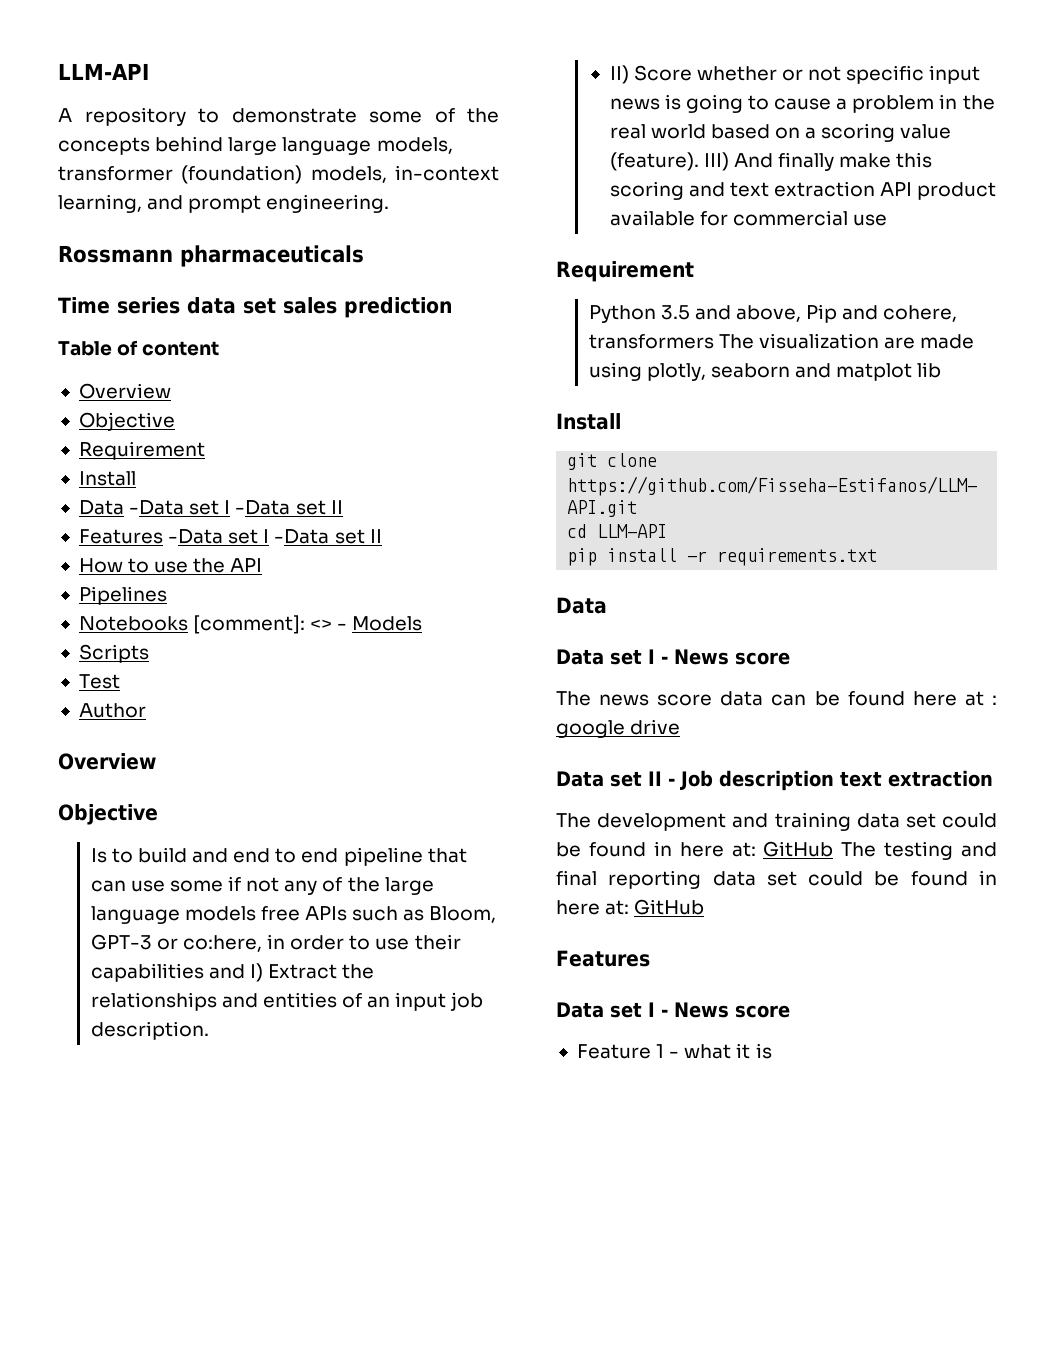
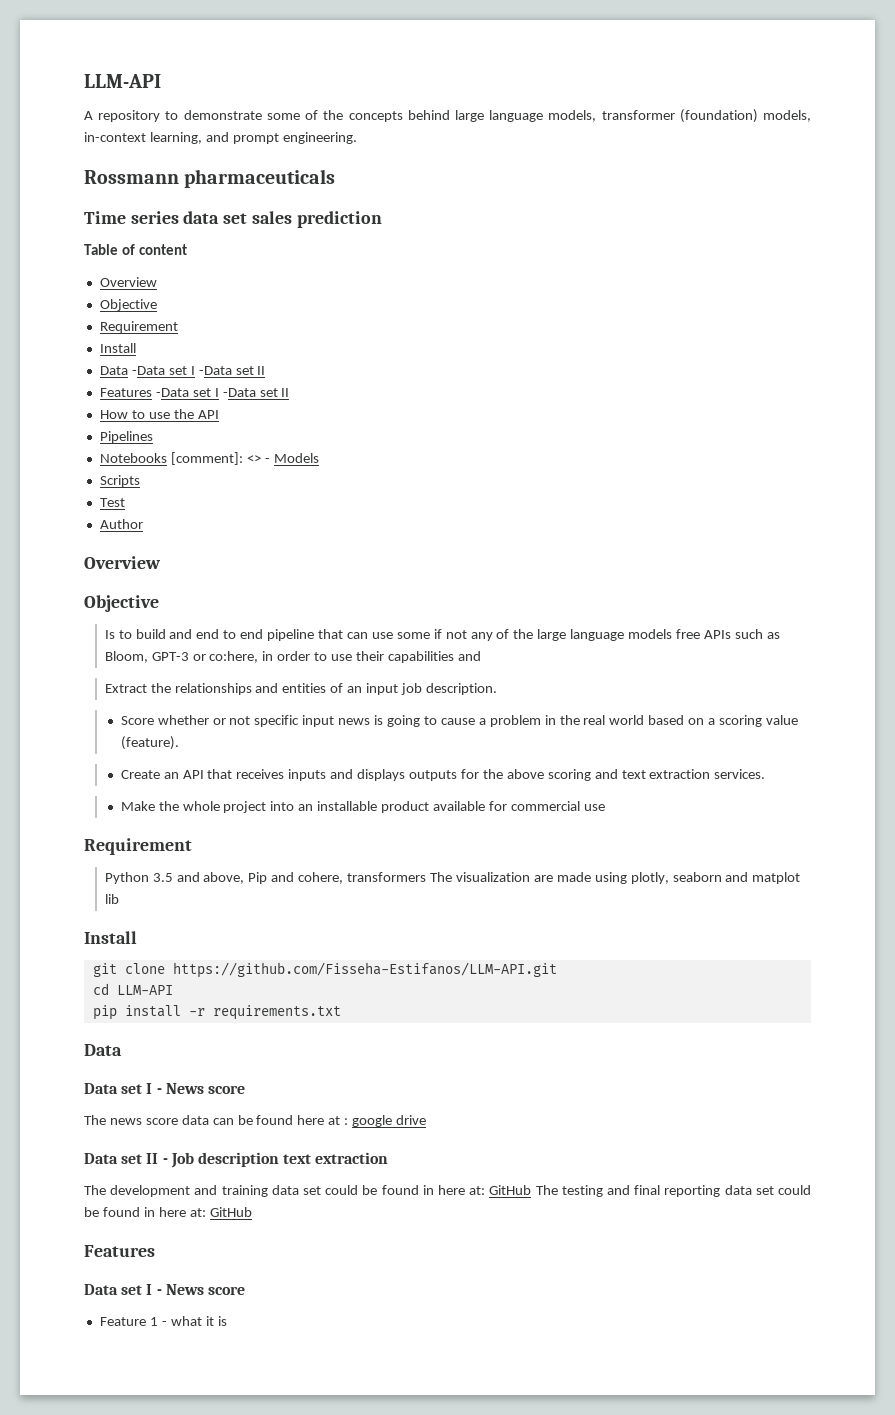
[249,963,263,982] I) -> (481, 656) //
[609,65,629,84] II) -> (497, 689) none
[703,152,933,171] [609,181,913,200] III) And finally make this scoring and text extraction API -> [120,769,766,781] [120,801,378,813] // Create an API that receives inputs and displays outputs for the above scoring and text extraction services. // Make the whole project into an installable

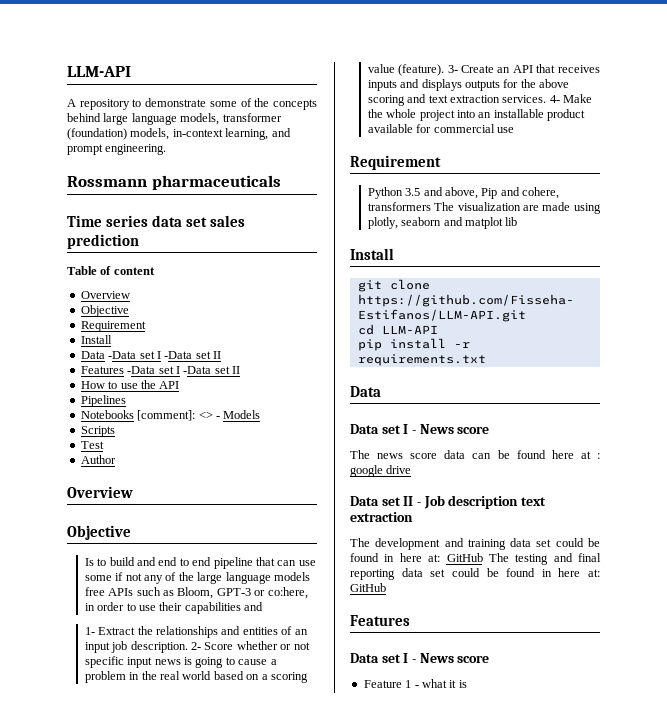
(481, 656) none -> [84,627,95,635] 1-
(497, 689) // -> [191,642,202,650] 2-
(179, 743) // -> [447,65,458,73] 3-
(766, 774) // -> [549,95,560,103] 4-

